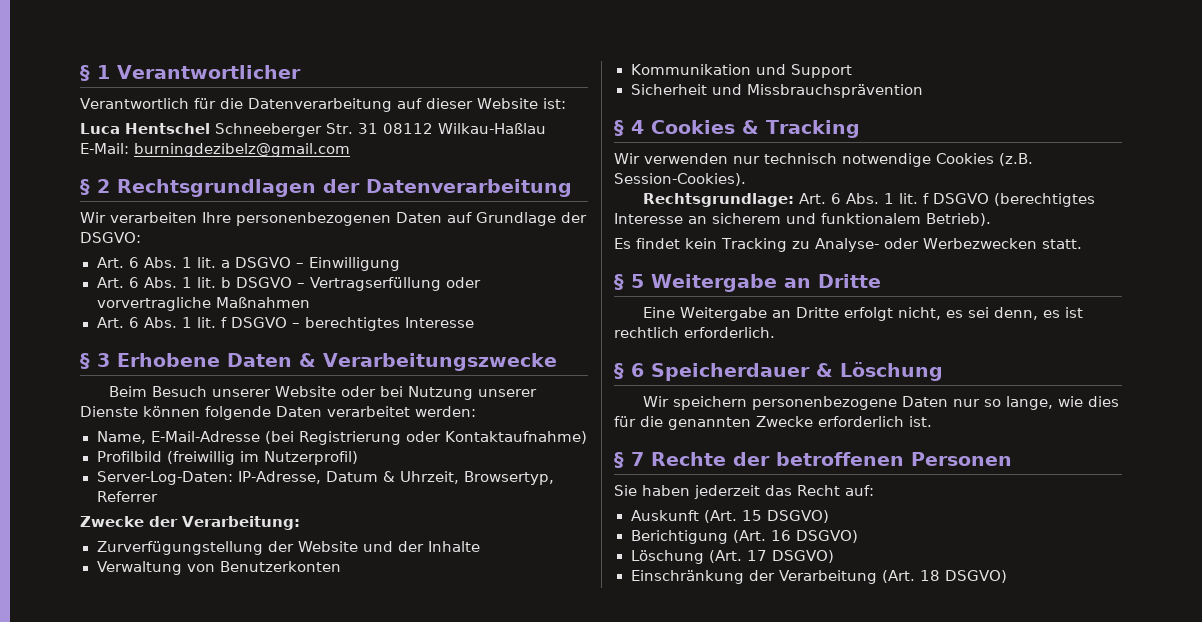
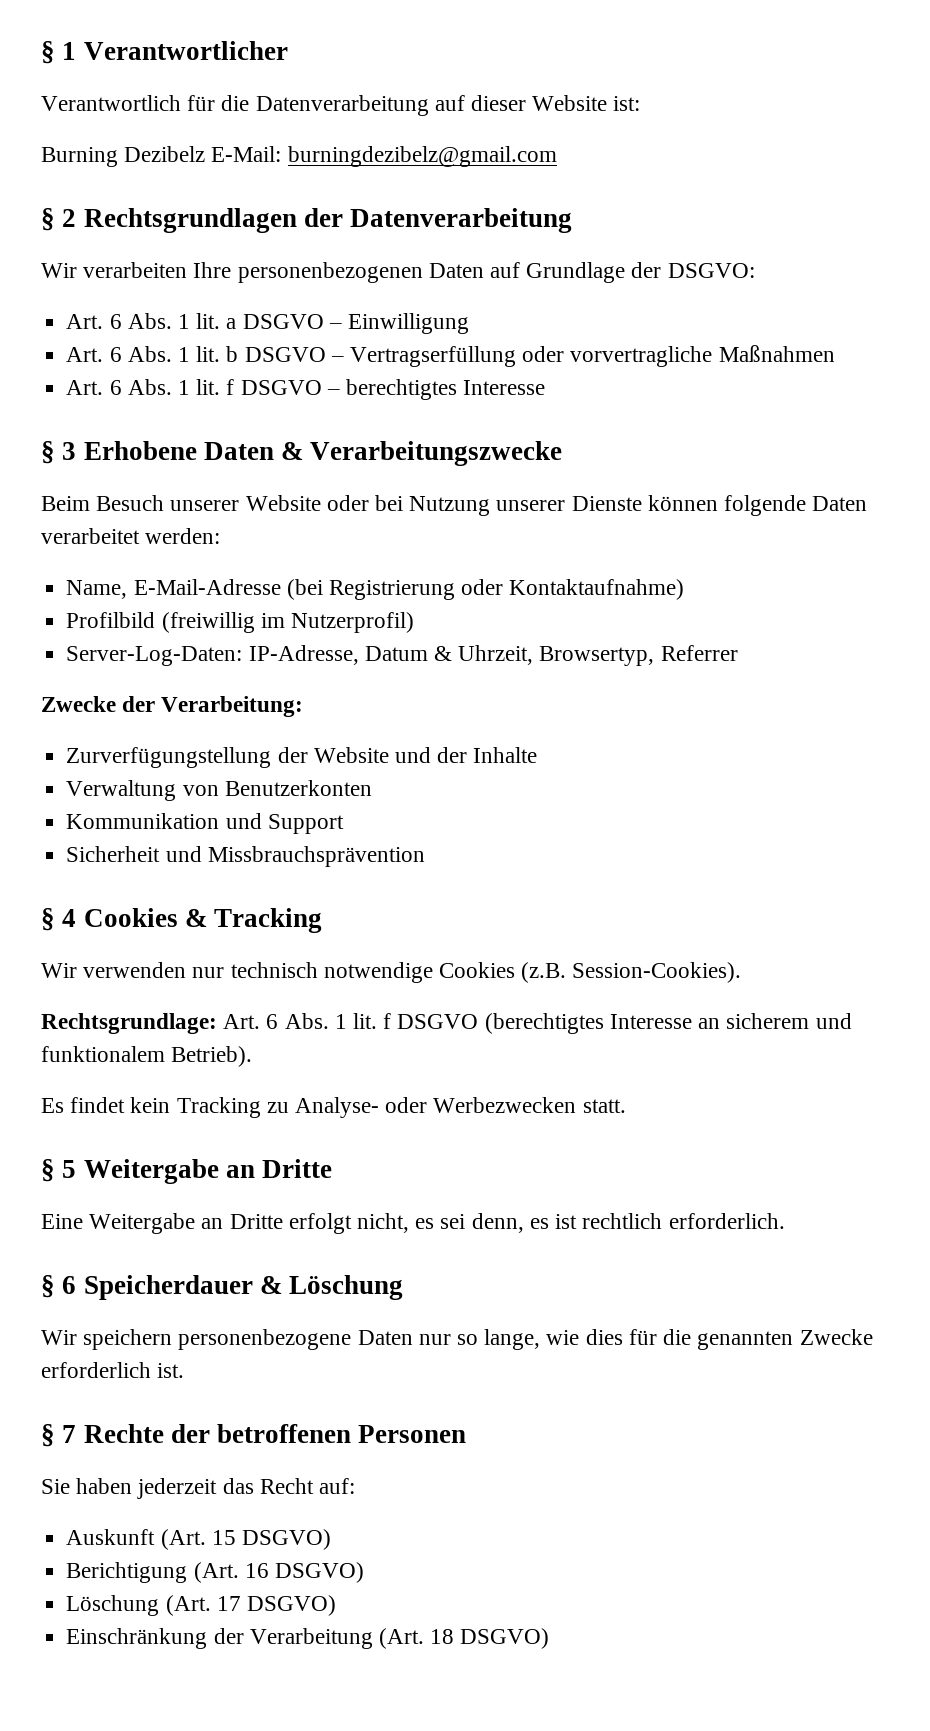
[80,123,546,137] Luca Hentschel Schneeberger Str. 31 08112 Wilkau-Haßlau -> [41,146,206,167] Burning Dezibelz

